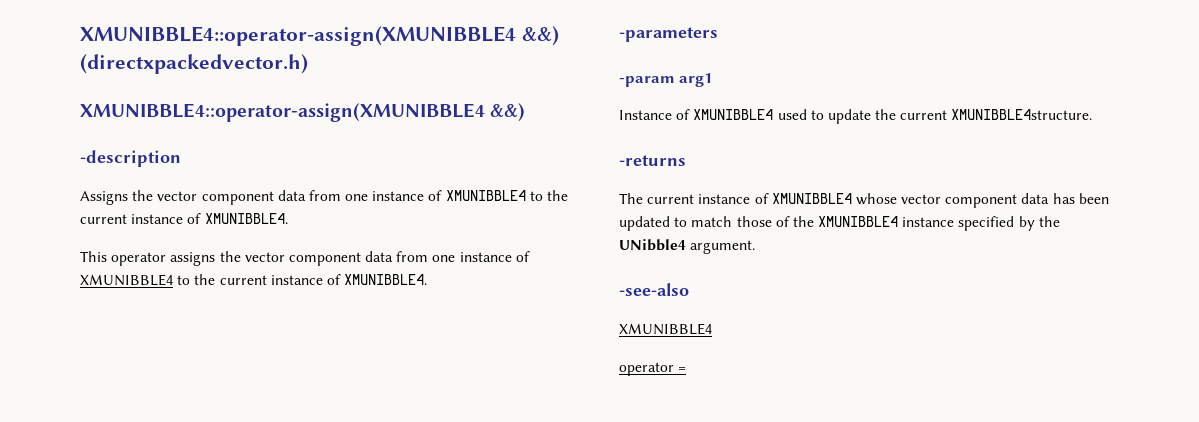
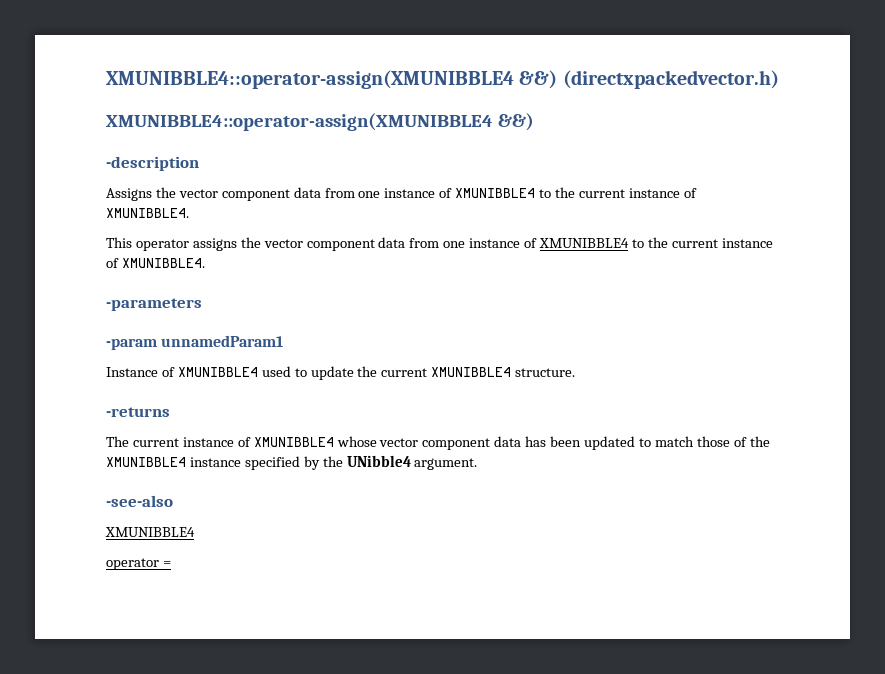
[679,73,713,87] arg1 -> [161,335,284,347] unnamedParam1
[951,109,1093,120] XMUNIBBLE4structure. -> [431,367,576,377] XMUNIBBLE4 structure.

